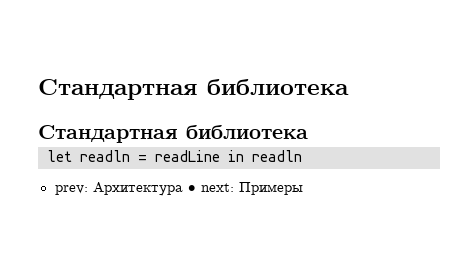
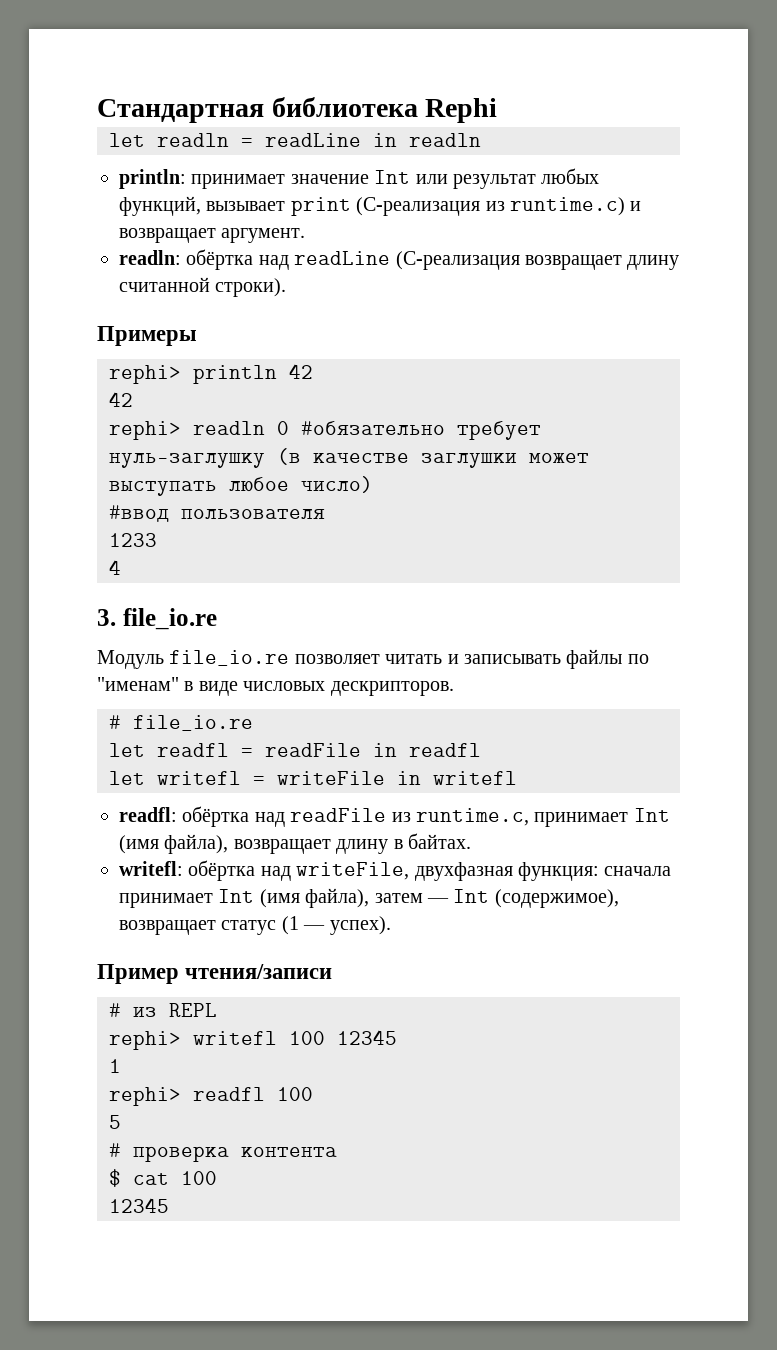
[38,79,349,100] [38,125,308,143] Стандартная библиотека // Стандартная библиотека -> [97,97,498,123] Стандартная библиотека Rephi
[54,182,303,196] prev: Архитектура • next: Примеры -> [119,168,600,189] [119,196,642,216] [119,228,306,243] [119,249,680,270] [119,277,287,297] [97,326,197,346] [109,364,313,384] [109,392,133,407] [109,421,541,440] [109,448,589,468] [109,476,373,496] [109,505,325,522] [109,533,157,547] [109,560,121,575] [97,608,217,630] [97,649,649,669] [97,677,454,696] [109,715,253,731] [109,743,481,757] [109,771,517,785] [119,806,670,827] [119,833,471,854] [119,860,672,881] [119,888,619,908] [119,916,391,935] [97,964,333,984] [109,1003,217,1017] [109,1030,397,1050] [109,1059,121,1073] [109,1087,313,1106] [109,1115,121,1129] [109,1143,337,1162] [109,1169,217,1187] [109,1198,169,1213] println: принимает значение Int или результат любых функций, вызывает print (C-реализация из runtime.c) и возвращает аргумент. // readln: обёртка над readLine (C-реализация возвращает длину считанной строки). // Примеры // rephi> println 42 // 42 // rephi> readln 0 #обязательно требует нуль-заглушку (в качестве заглушки может выступать любое число) // #ввод пользователя // 1233 // 4 // 3. file_io.re // Модуль file_io.re позволяет читать и записывать файлы по "именам" в виде числовых дескрипторов. // # file_io.re // let readfl = readFile in readfl // let writefl = writeFile in writefl // readfl: обёртка над readFile из runtime.c, принимает Int (имя файла), возвращает длину в байтах. // writefl: обёртка над writeFile, двухфазная функция: сначала принимает Int (имя файла), затем — Int (содержимое), возвращает статус (1 — успех). // Пример чтения/записи // # из REPL // rephi> writefl 100 12345 // 1 // rephi> readfl 100 // 5 // # проверка контента // $ cat 100 // 12345

